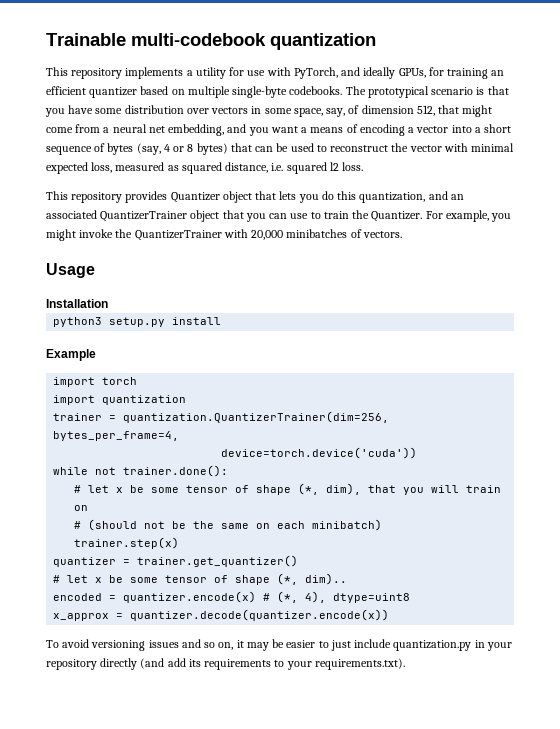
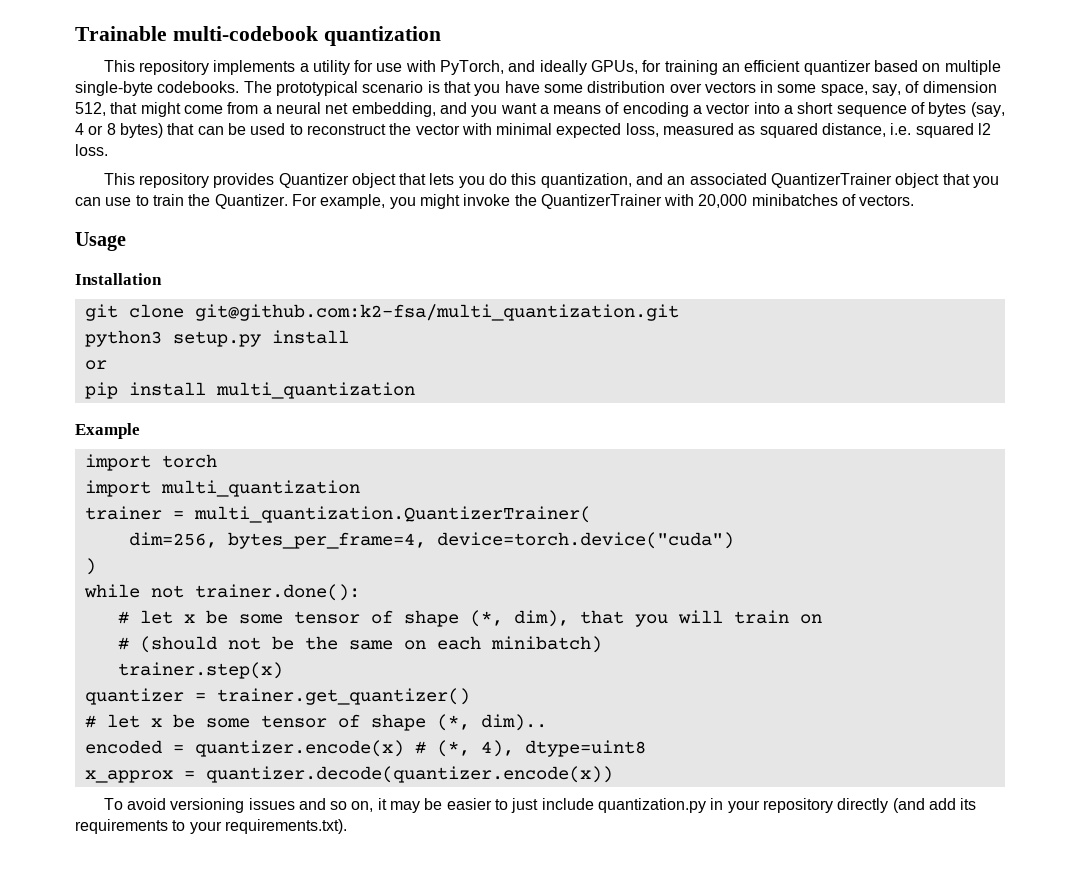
(108, 303) none -> [84,304,679,321] // git clone git@github.com:k2-fsa/multi_quantization.git
(222, 321) none -> [84,360,107,370] [84,382,415,399] // or // pip install multi_quantization
[102,395,187,405] quantization -> [160,480,360,497] multi_quantization
[123,411,390,423] quantization.QuantizerTrainer(dim=256, -> [193,506,591,523] [128,532,217,548] multi_quantization.QuantizerTrainer( // dim=256,
[221,447,418,459] // device=torch.device('cuda')) -> [436,532,734,549] [84,558,96,575] device=torch.device("cuda") // )

